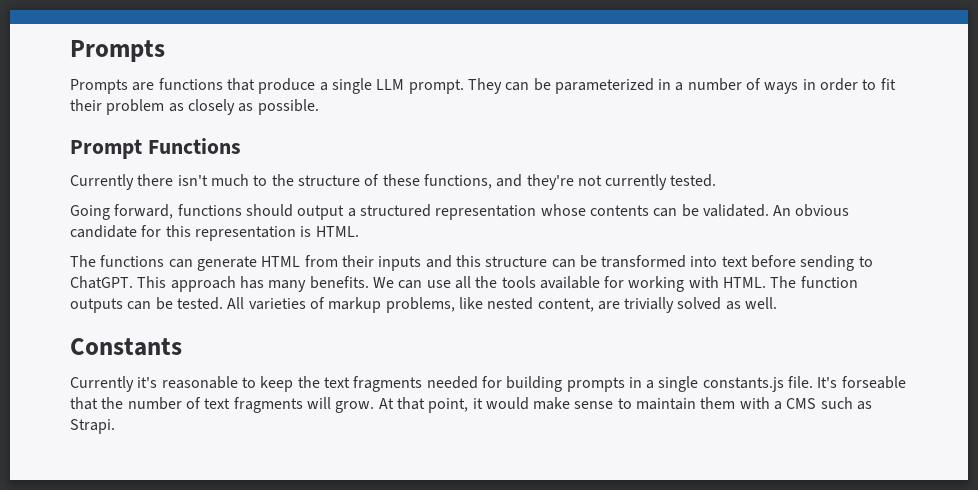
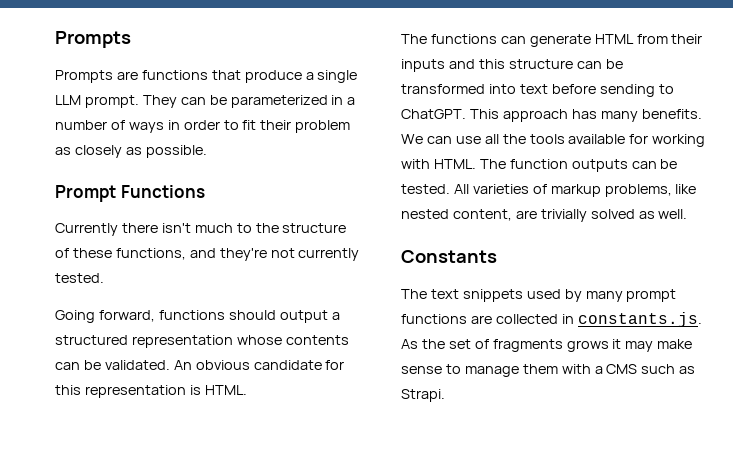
[70,376,906,392] [70,397,529,413] Currently it's reasonable to keep the text fragments needed for building prompts in a single constants.js file. It's forseable that the number of text fragments will grow. At that point, it would -> [401,289,677,302] [401,312,702,327] [401,339,654,352] The text snippets used by many prompt functions are collected in constants.js. As the set of fragments grows it may
[636,398,697,410] maintain -> [464,366,519,377] manage

